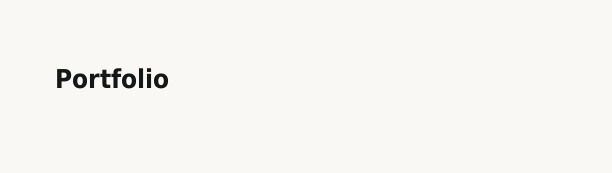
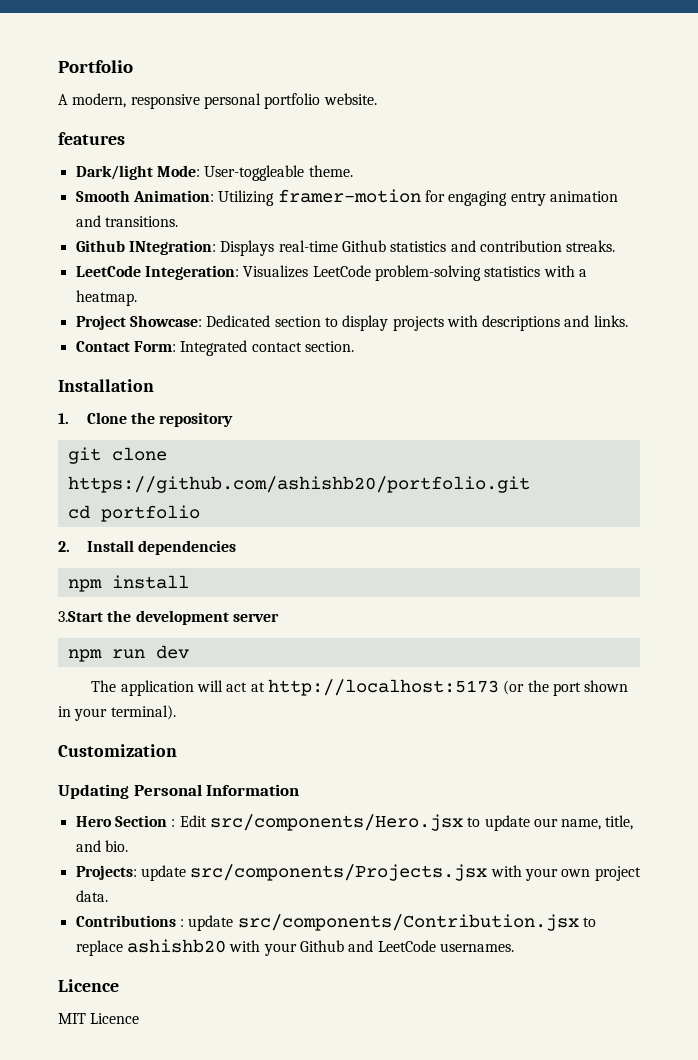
(169, 78) none -> [58,93,377,109] [58,132,125,145] [75,165,353,181] [75,189,618,206] [75,215,178,227] [75,240,616,256] [75,265,587,281] [75,290,137,306] [75,315,628,331] [75,340,354,356] [58,379,154,392] [58,412,234,427] [67,447,167,464] [67,476,530,493] [67,505,200,522] [58,540,236,555] [67,575,189,592] [58,610,279,625] [67,645,189,662] [91,679,629,696] [58,705,176,721] [58,744,177,757] [58,784,300,799] [75,814,634,831] [75,840,128,852] [75,864,641,881] [75,890,108,902] [75,914,596,931] [75,939,514,956] [58,979,119,992] [58,1013,140,1024] // A modern, responsive personal portfolio website. // features // Dark/light Mode: User-toggleable theme. // Smooth Animation: Utilizing framer-motion for engaging entry animation and transitions. // Github INtegration: Displays real-time Github statistics and contribution streaks. // LeetCode Integeration: Visualizes LeetCode problem-solving statistics with a heatmap. // Project Showcase: Dedicated section to display projects with descriptions and links. // Contact Form: Integrated contact section. // Installation // 1. Clone the repository // git clone https://github.com/ashishb20/portfolio.git // cd portfolio // 2. Install dependencies // npm install // 3.Start the development server // npm run dev // The application will act at http://localhost:5173 (or the port shown in your terminal). // Customization // Updating Personal Information // Hero Section : Edit src/components/Hero.jsx to update our name, title, and bio. // Projects: update src/components/Projects.jsx with your own project data. // Contributions : update src/components/Contribution.jsx to replace ashishb20 with your Github and LeetCode usernames. // Licence // MIT Licence

